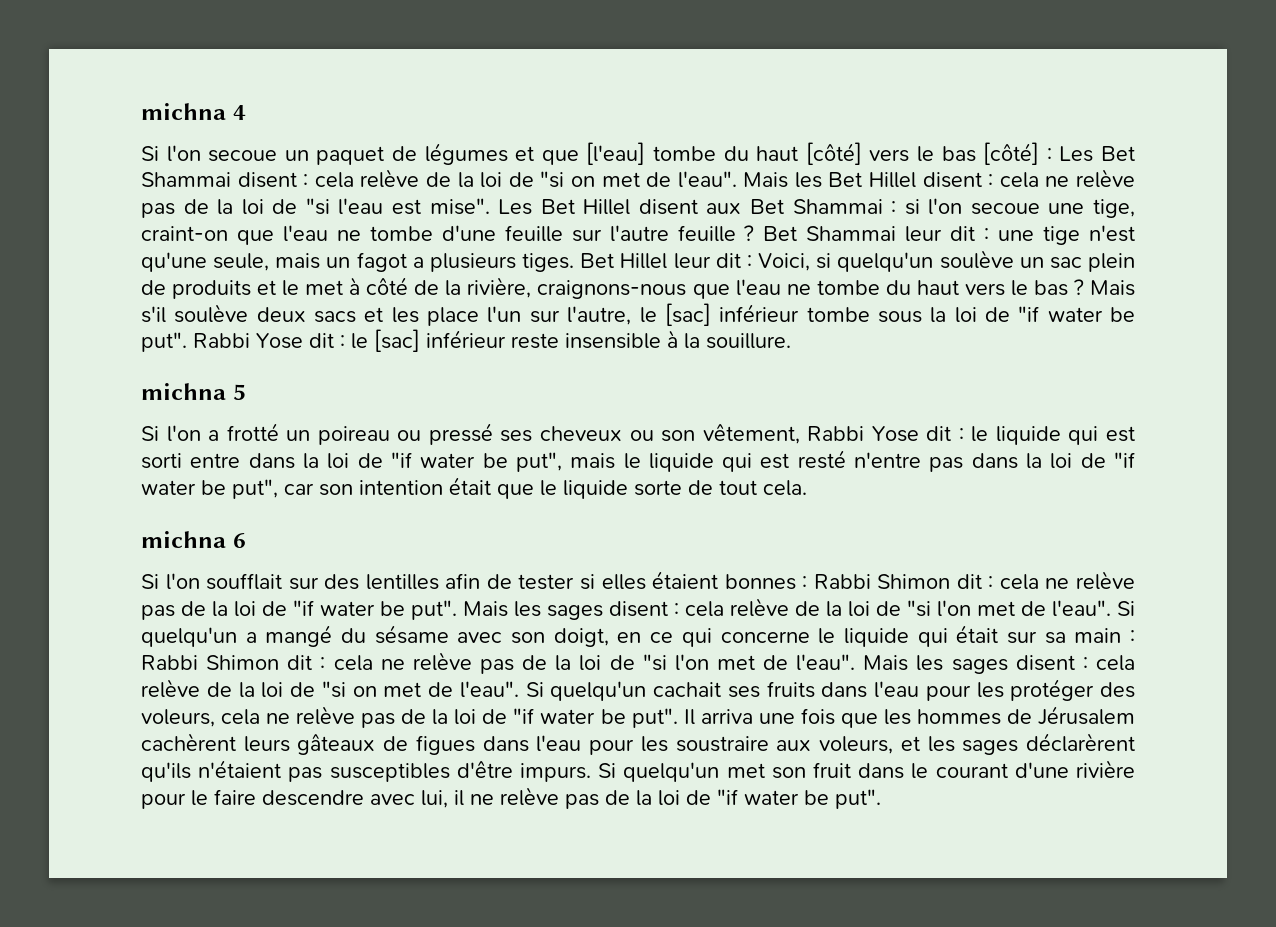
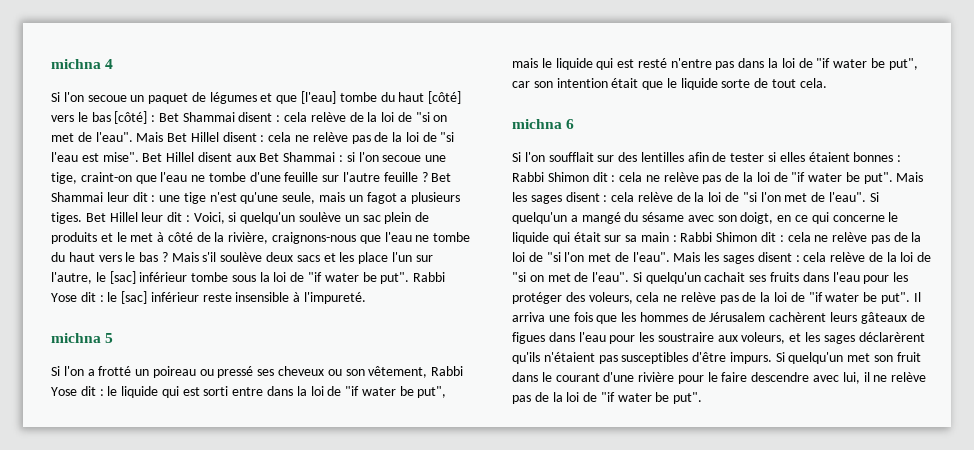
[1059,146,1094,162] Les -> (156, 118) none
[794,172,822,188] les -> (164, 137) none
[498,199,533,215] Les -> (139, 157) none
[684,333,791,349] la souillure. -> [304,292,367,304] l'impureté.

